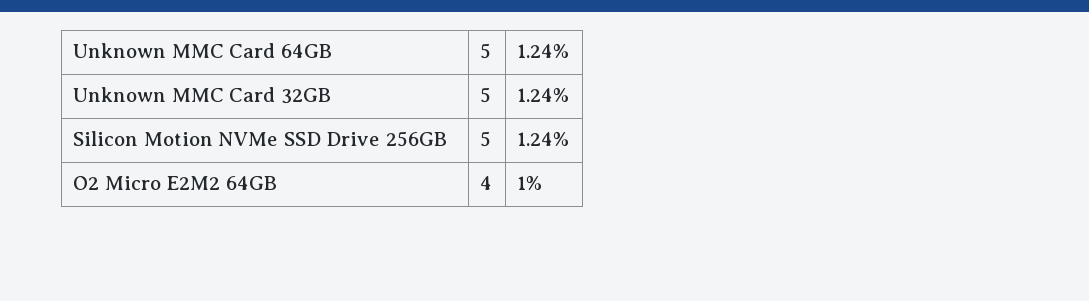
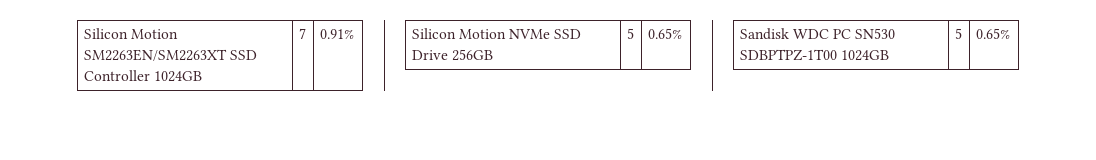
[73,43,332,58] [480,43,492,59] [517,44,570,58] [73,87,331,104] [480,87,492,103] [517,88,570,102] Unknown MMC Card 64GB | 5 | 1.24% // Unknown MMC Card 32GB | 5 | 1.24% -> [83,28,178,39] [83,49,257,61] [83,70,202,82] [298,28,306,39] [319,29,354,39] Silicon Motion SM2263EN/SM2263XT SSD Controller 1024GB | 7 | 0.91%
[517,132,570,146] [73,176,277,190] [480,176,493,190] [517,176,543,190] 1.24% // O2 Micro E2M2 64GB | 4 | 1% -> [647,28,682,39] [739,28,896,40] [739,49,889,61] [954,28,962,39] [975,28,1010,39] 0.65% // Sandisk WDC PC SN530 SDBPTPZ-1T00 1024GB | 5 | 0.65%

